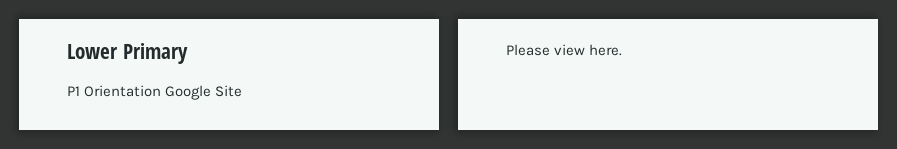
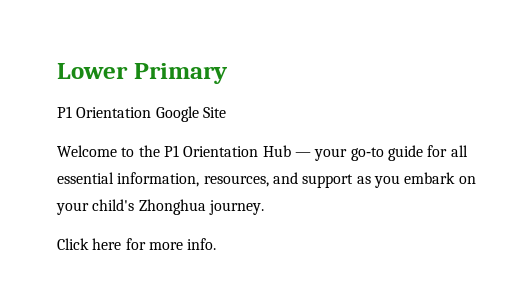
[506,44,623,56] Please view here. -> [57,145,468,161] [57,172,476,188] [56,199,264,215] [57,238,217,250] Welcome to the P1 Orientation Hub — your go‑to guide for all essential information, resources, and support as you embark on your child's Zhonghua journey. // Click here for more info.

